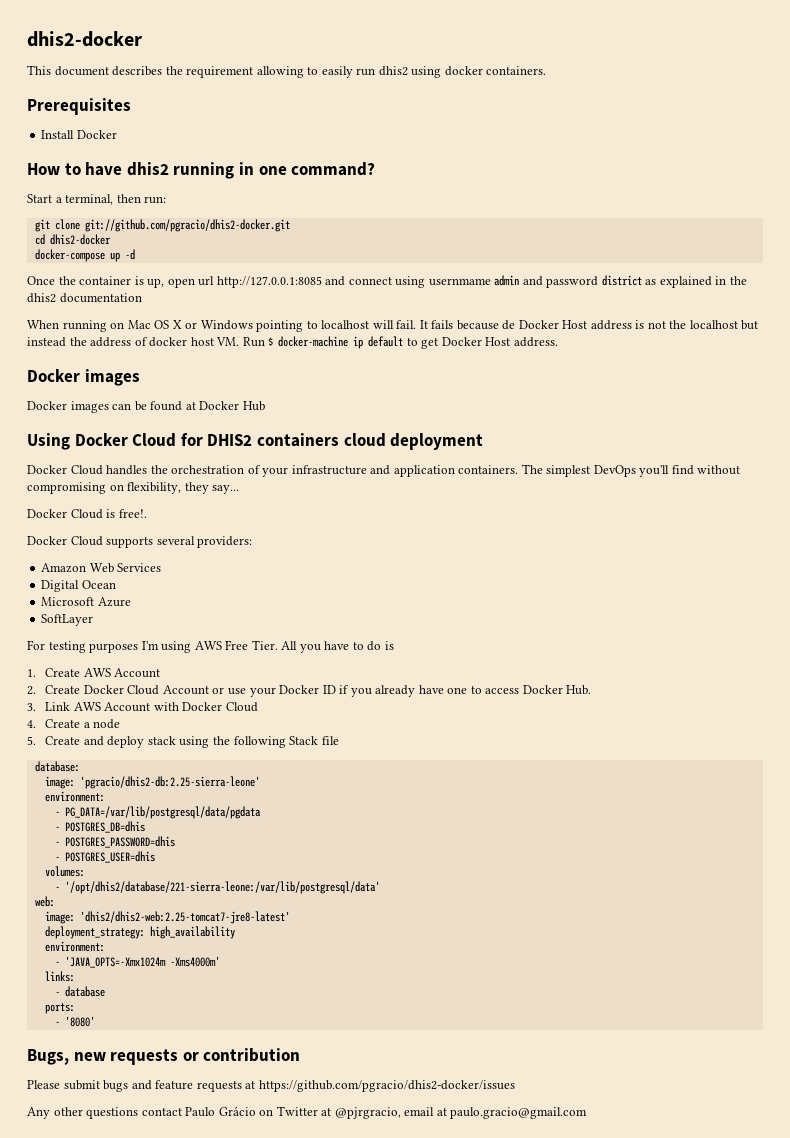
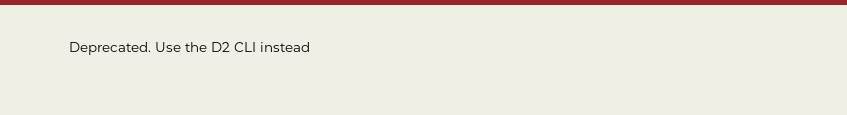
[27,31,142,47] [27,65,547,78] [27,98,131,115] [41,130,117,139] [27,162,376,179] [27,194,167,205] [34,219,290,232] [34,234,111,245] [34,249,135,262] [27,275,747,288] [27,293,142,303] [27,320,759,332] [27,336,558,349] [27,369,140,386] [27,401,265,413] [27,433,484,450] [27,464,741,477] [27,482,240,494] [27,509,147,519] [27,536,253,548] [41,563,162,573] [41,580,116,592] [41,597,131,607] [41,614,94,626] [27,640,394,653] [27,668,161,678] [27,685,592,697] [27,702,259,712] [27,719,121,729] [27,736,339,748] [34,761,80,772] [44,776,260,789] [44,791,105,802] [54,806,261,819] [54,821,145,833] [54,836,175,848] [54,851,155,863] [44,866,85,877] [54,881,380,894] [34,896,55,907] [44,911,290,924] [44,926,235,939] [44,941,105,952] [54,956,220,968] [44,971,75,982] [54,986,105,997] [44,1003,75,1014] [54,1016,95,1027] [27,1048,301,1065] [27,1080,515,1092] [27,1106,588,1119] dhis2-docker // This document describes the requirement allowing to easily run dhis2 using docker containers. // Prerequisites // Install Docker // How to have dhis2 running in one command? // Start a terminal, then run: // git clone git://github.com/pgracio/dhis2-docker.git // cd dhis2-docker // docker-compose up -d // Once the container is up, open url http://127.0.0.1:8085 and connect using usernmame admin and password district as explained in the dhis2 documentation // When running on Mac OS X or Windows pointing to localhost will fail. It fails because de Docker Host address is not the localhost but instead the address of docker host VM. Run $ docker-machine ip default to get Docker Host address. // Docker images // Docker images can be found at Docker Hub // Using Docker Cloud for DHIS2 containers cloud deployment // Docker Cloud handles the orchestration of your infrastructure and application containers. The simplest DevOps you'll find without compromising on flexibility, they say... // Docker Cloud is free!. // Docker Cloud supports several providers: // Amazon Web Services // Digital Ocean // Microsoft Azure // SoftLayer // For testing purposes I'm using AWS Free Tier. All you have to do is // 1. Create AWS Account // 2. Create Docker Cloud Account or use your Docker ID if you already have one to access Docker Hub. // 3. Link AWS Account with Docker Cloud // 4. Create a node // 5. Create and deploy stack using the following Stack file // database: // image: 'pgracio/dhis2-db:2.25-sierra-leone' // environment: // - PG_DATA=/var/lib/postgresql/data/pgdata // - POSTGRES_DB=dhis // - POSTGRES_PASSWORD=dhis // - POSTGRES_USER=dhis // volumes: // - '/opt/dhis2/database/221-sierra-leone:/var/lib/postgresql/data' // web: // image: 'dhis2/dhis2-web:2.25-tomcat7-jre8-latest' // deployment_strategy: high_availability // environment: // - 'JAVA_OPTS=-Xmx1024m -Xms4000m' // links: // - database // ports: // - '8080' // Bugs, new requests or contribution // Please submit bugs and feature requests at https://github.com/pgracio/dhis2-docker/issues // Any other questions contact Paulo Grácio on Twitter at @pjrgracio, email at paulo.gracio@gmail.com -> [69,42,310,55] Deprecated. Use the D2 CLI instead

